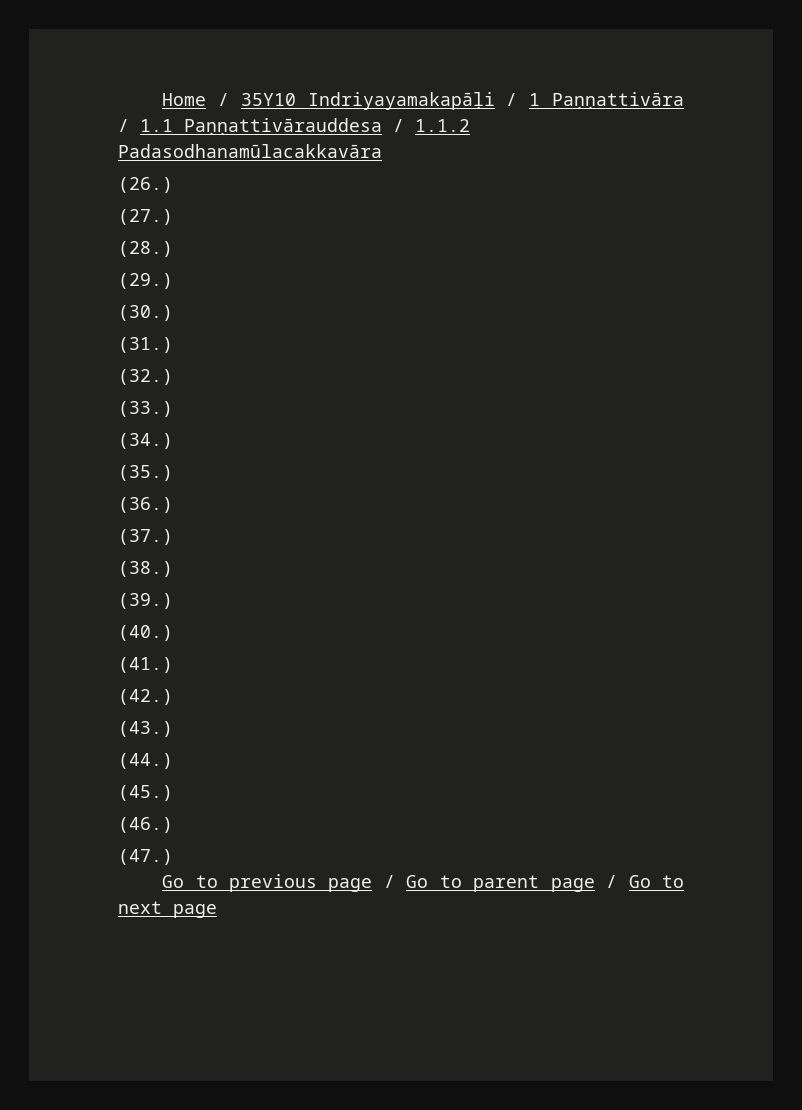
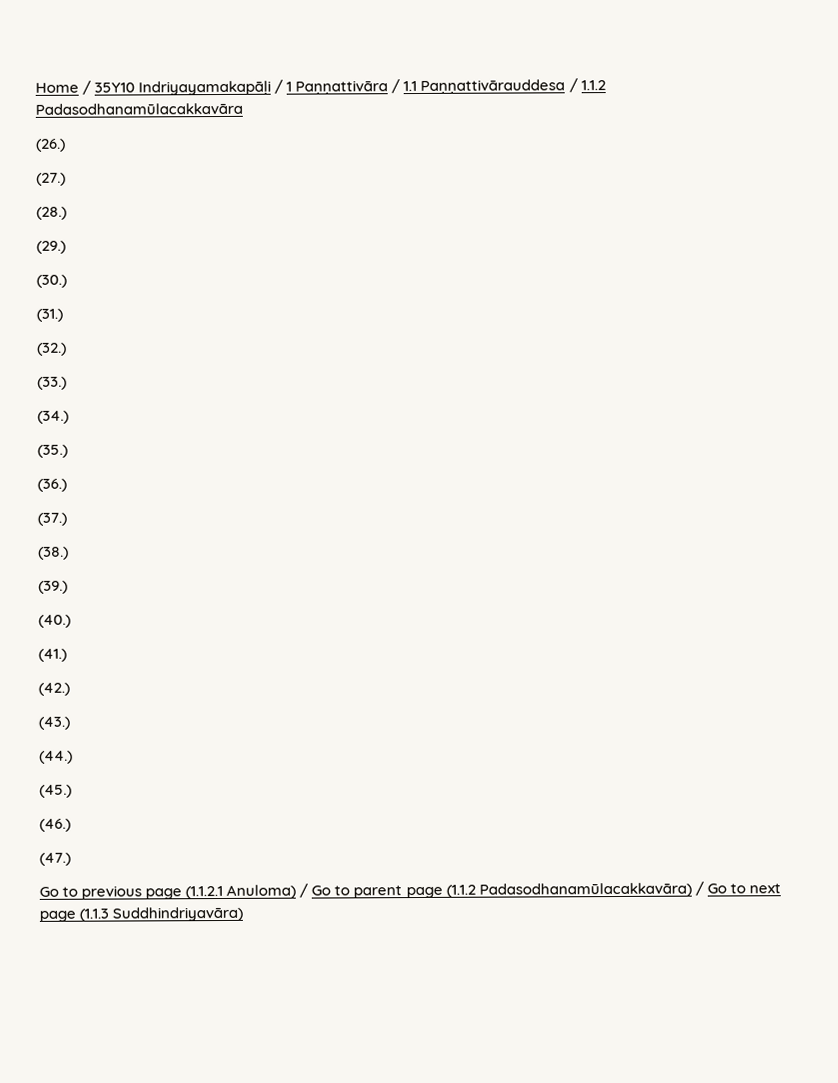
(373, 885) none -> [185,884,297,900] (1.1.2.1 Anuloma)
(595, 885) none -> [445,882,692,898] (1.1.2 Padasodhanamūlacakkavāra)
(217, 911) none -> [79,906,244,922] (1.1.3 Suddhindriyavāra)

